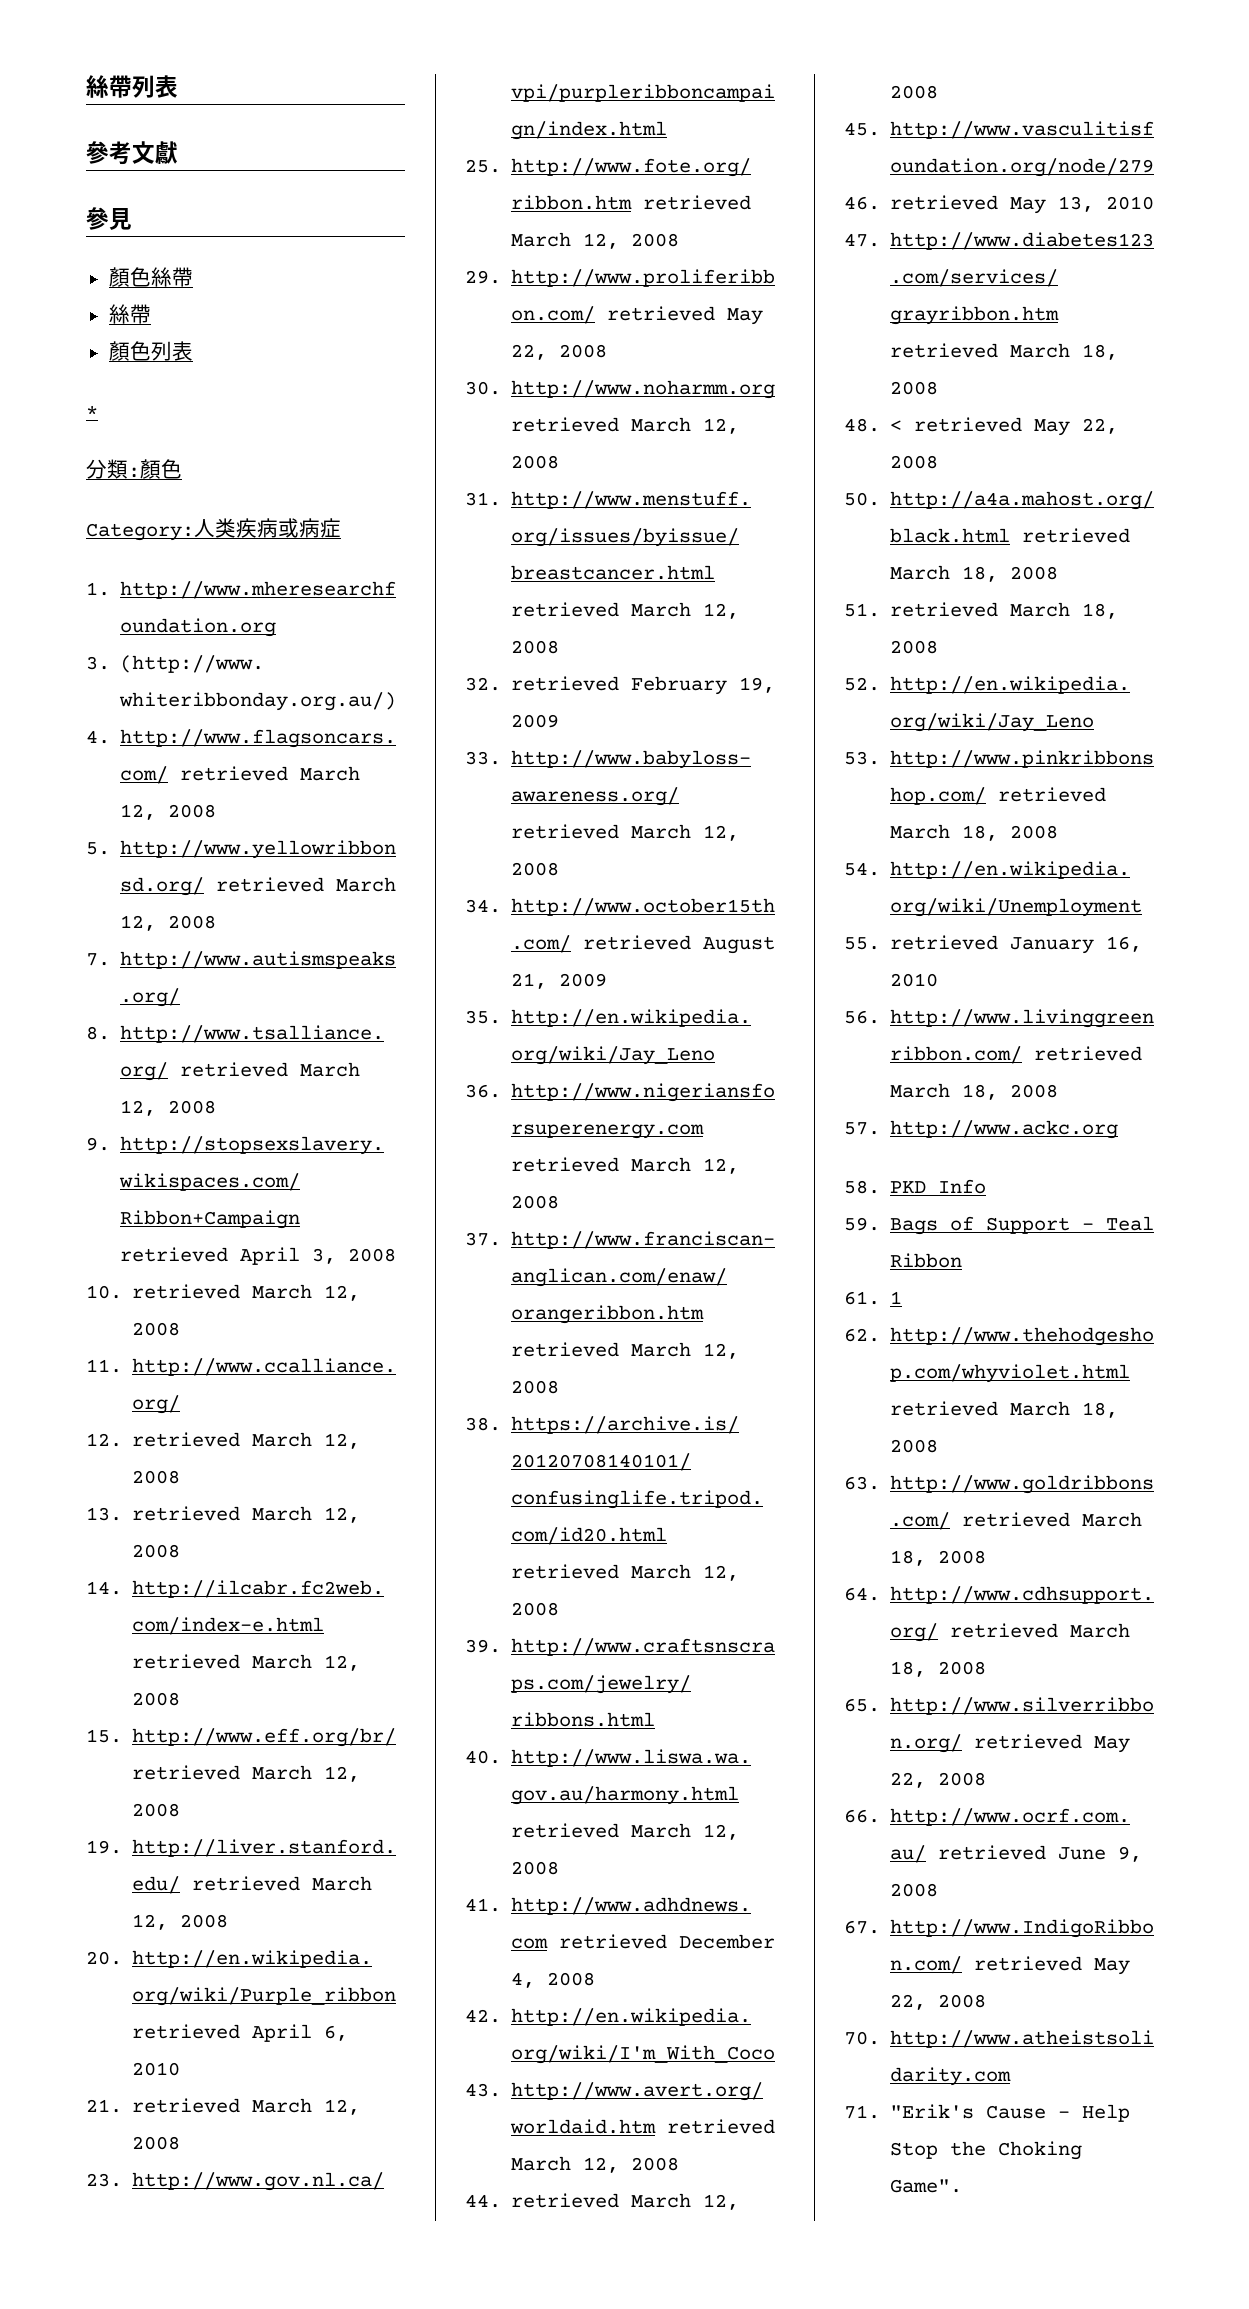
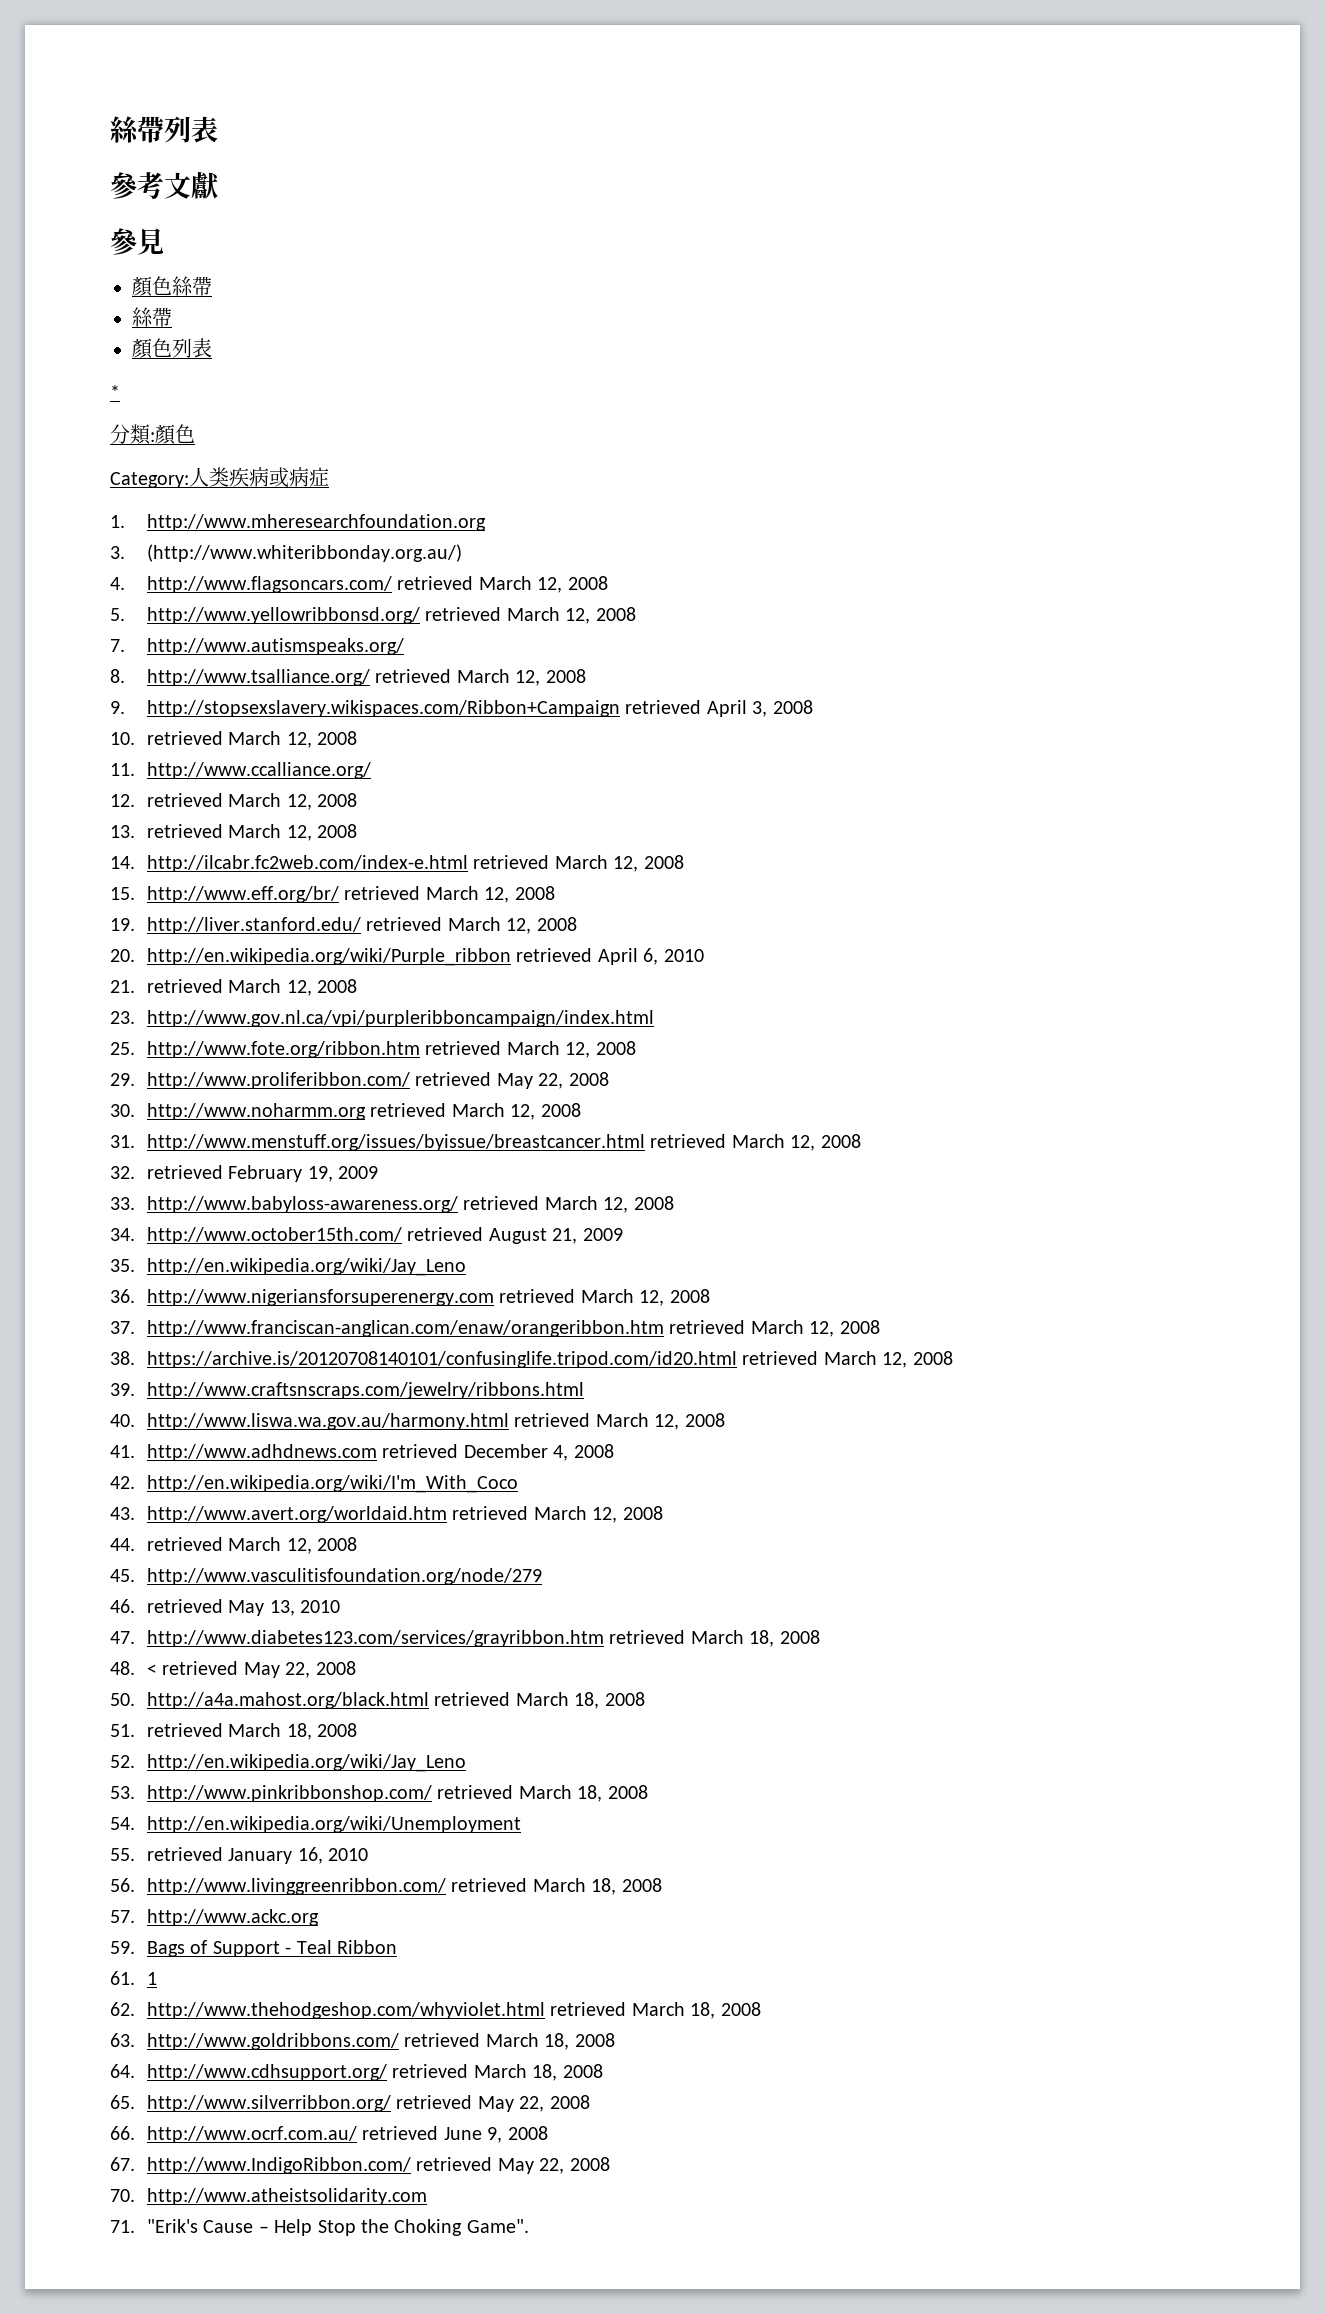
[844,1179,987,1194] // 58. PKD Info -> (320, 1917) none

